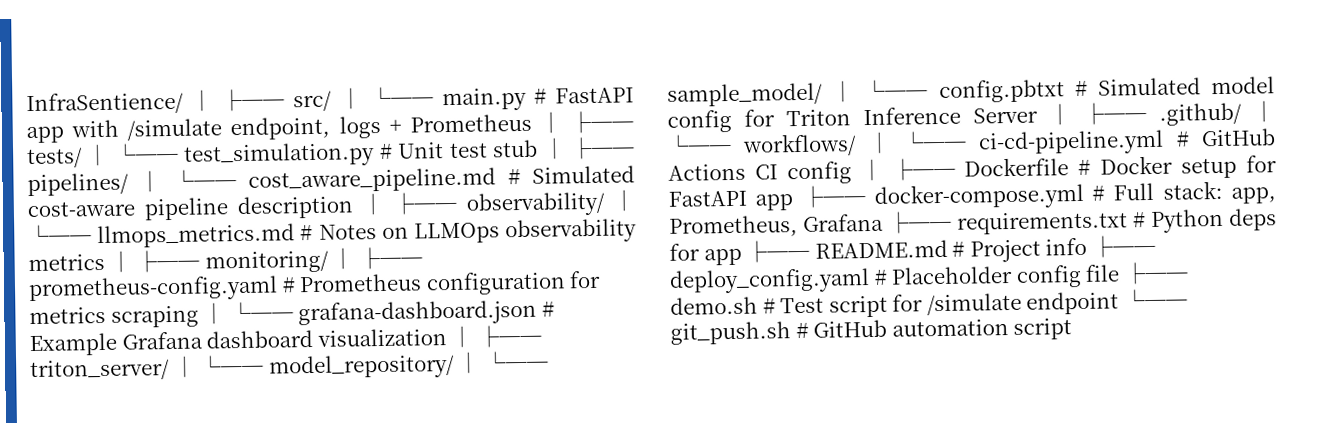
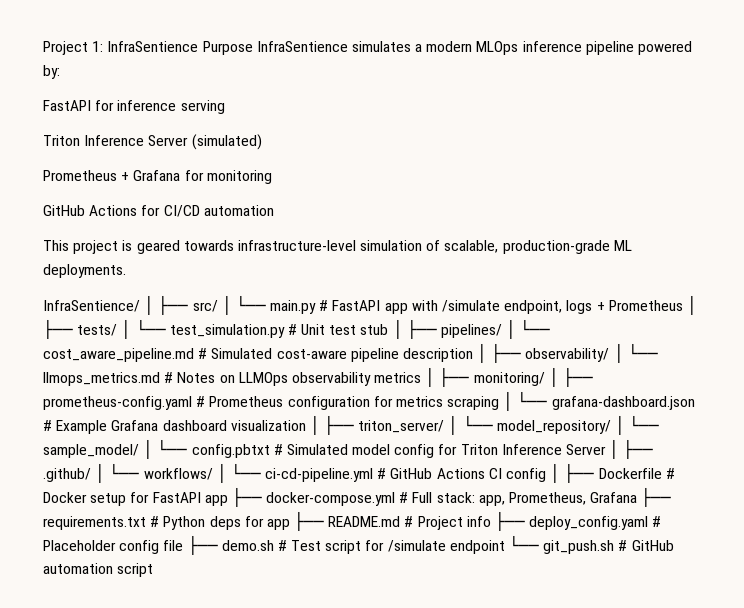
(26, 103) none -> [43,41,693,55] [43,65,60,79] [43,100,225,114] [43,134,262,150] [43,170,272,184] [43,205,274,217] [43,240,632,254] [43,264,126,278] Project 1: InfraSentience Purpose InfraSentience simulates a modern MLOps inference pipeline powered by: // FastAPI for inference serving // Triton Inference Server (simulated) // Prometheus + Grafana for monitoring // GitHub Actions for CI/CD automation // This project is geared towards infrastructure-level simulation of scalable, production-grade ML deployments. //

